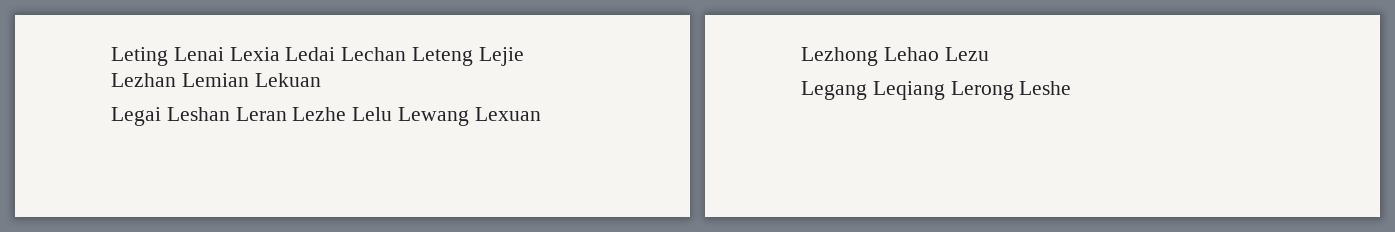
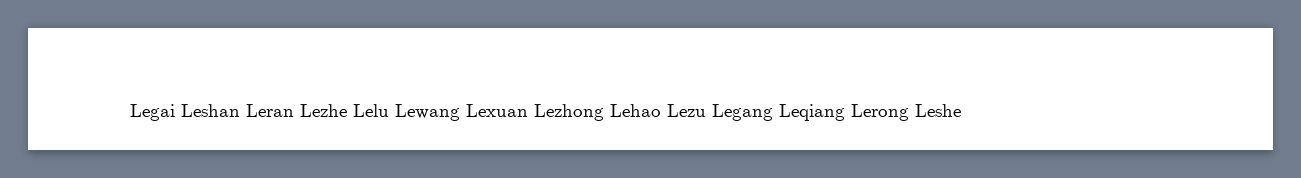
[111,47,524,66] [111,73,321,87] Leting Lenai Lexia Ledai Lechan Leteng Lejie Lezhan Lemian Lekuan // -> (130, 112) none
(989, 54) // -> (706, 110) none

